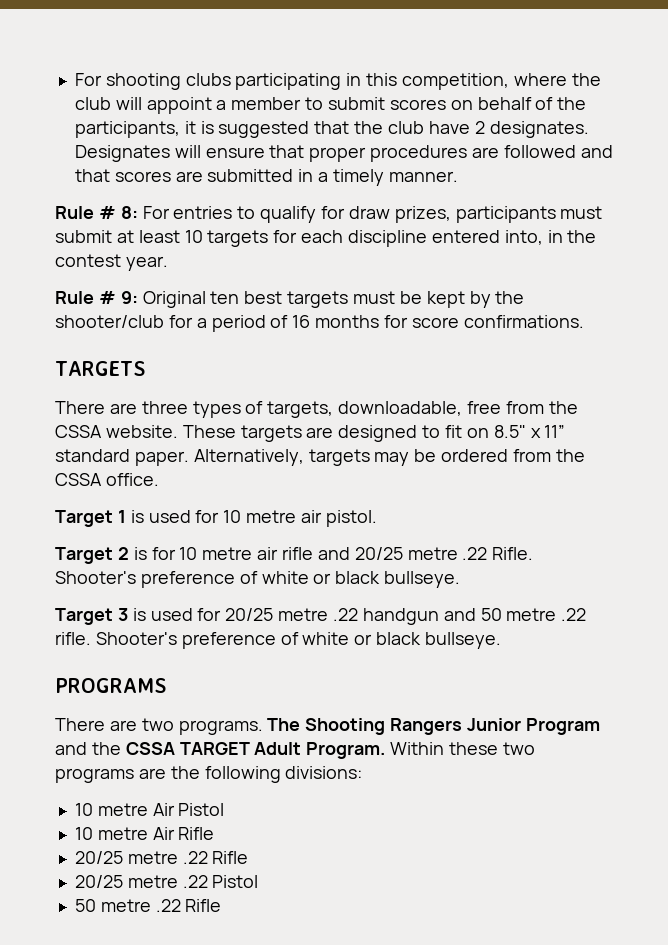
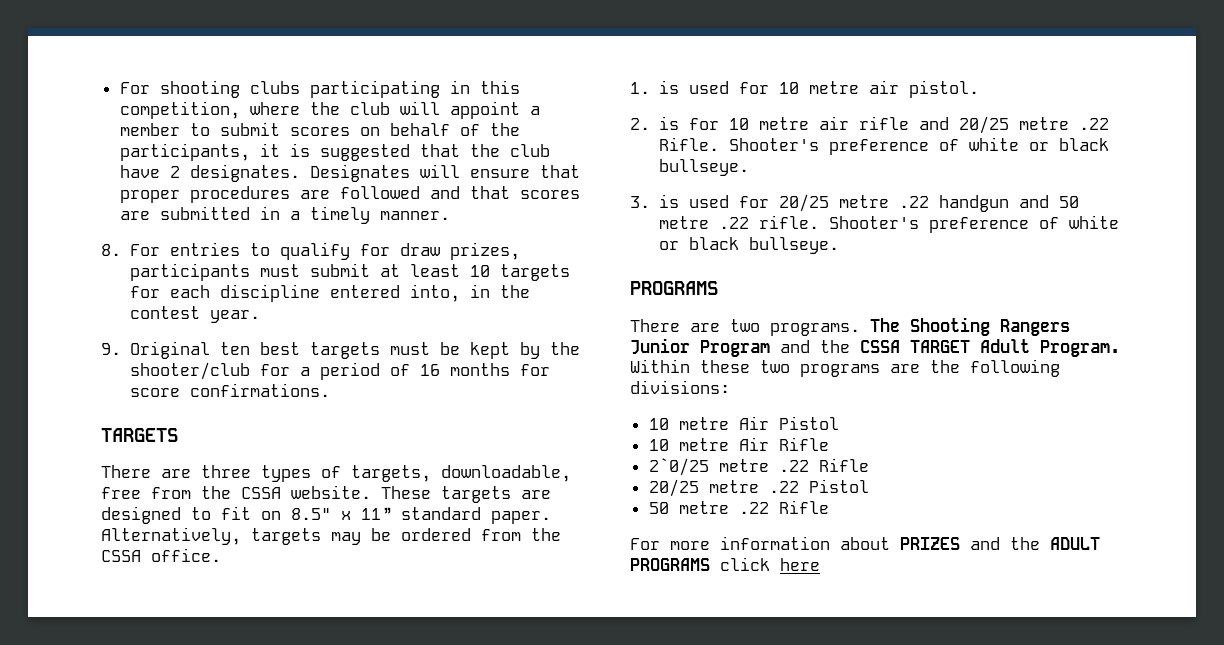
[55,206,138,219] Rule # 8: -> [101,244,121,256] 8.
[55,291,138,304] Rule # 9: -> [101,343,121,355] 9.
[55,510,126,527] Target 1 -> [630,82,650,94] 1.
[55,547,129,564] Target 2 -> [630,118,650,130] 2.
[55,608,128,625] Target 3 -> [630,196,650,208] 3.
[74,851,123,864] 20/25 -> [648,458,709,476] 2`0/25
(222, 905) none -> [630,536,1100,550] [630,557,820,571] // For more information about PRIZES and the ADULT PROGRAMS click here

